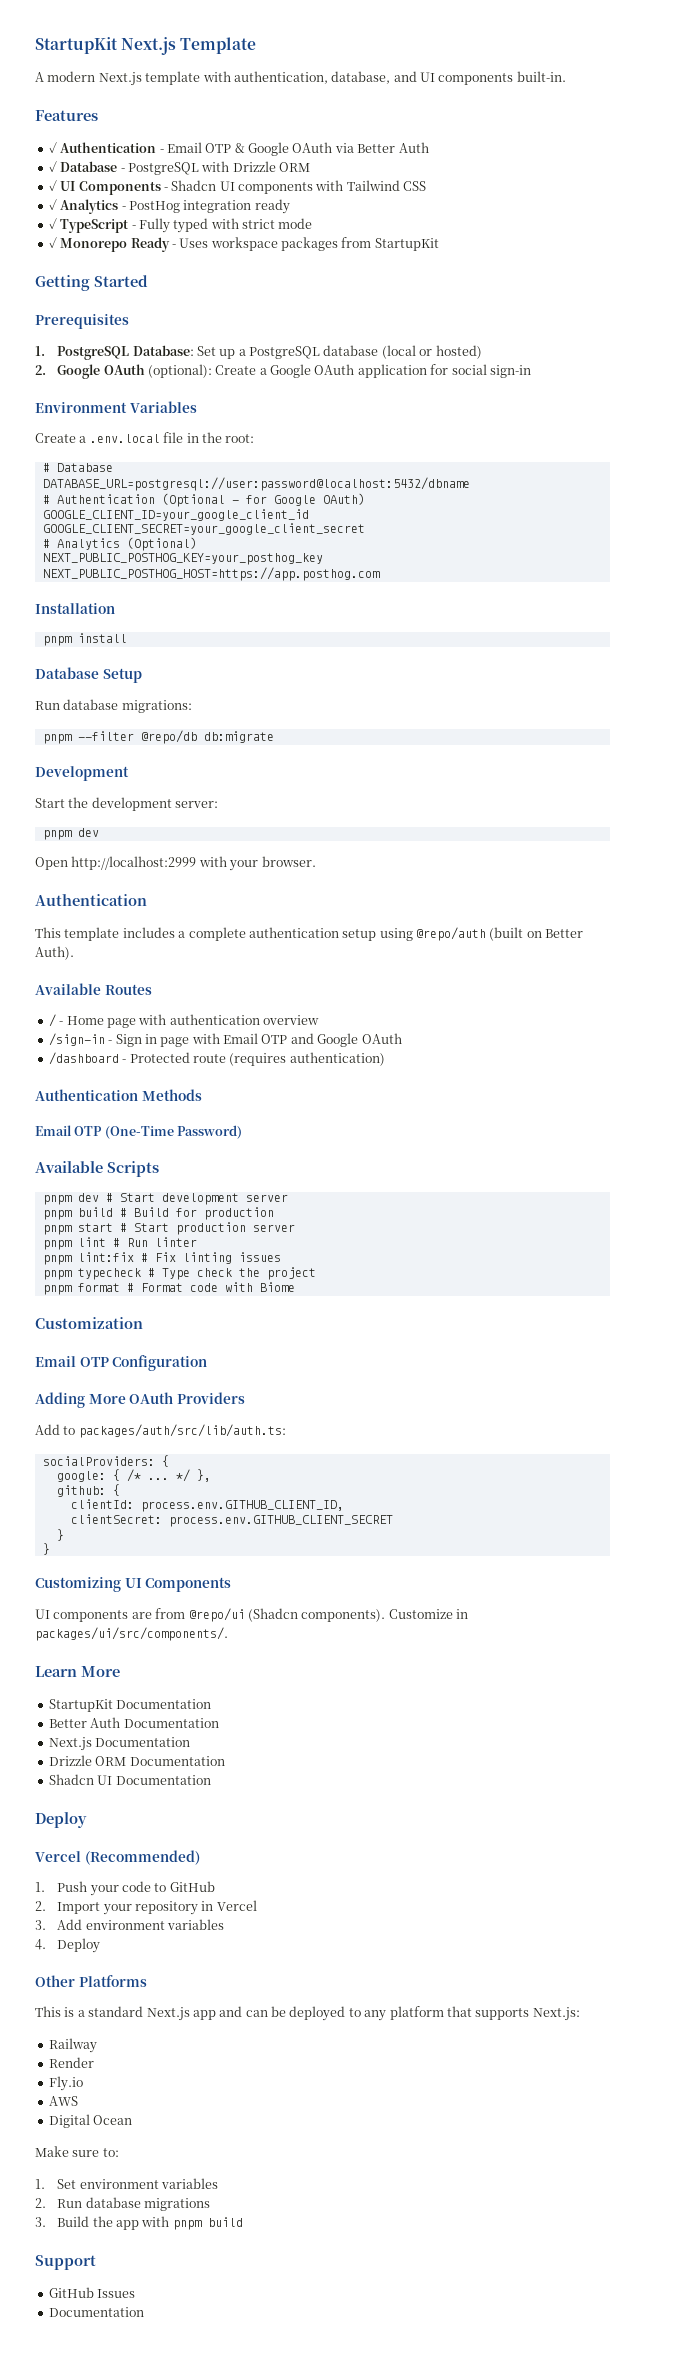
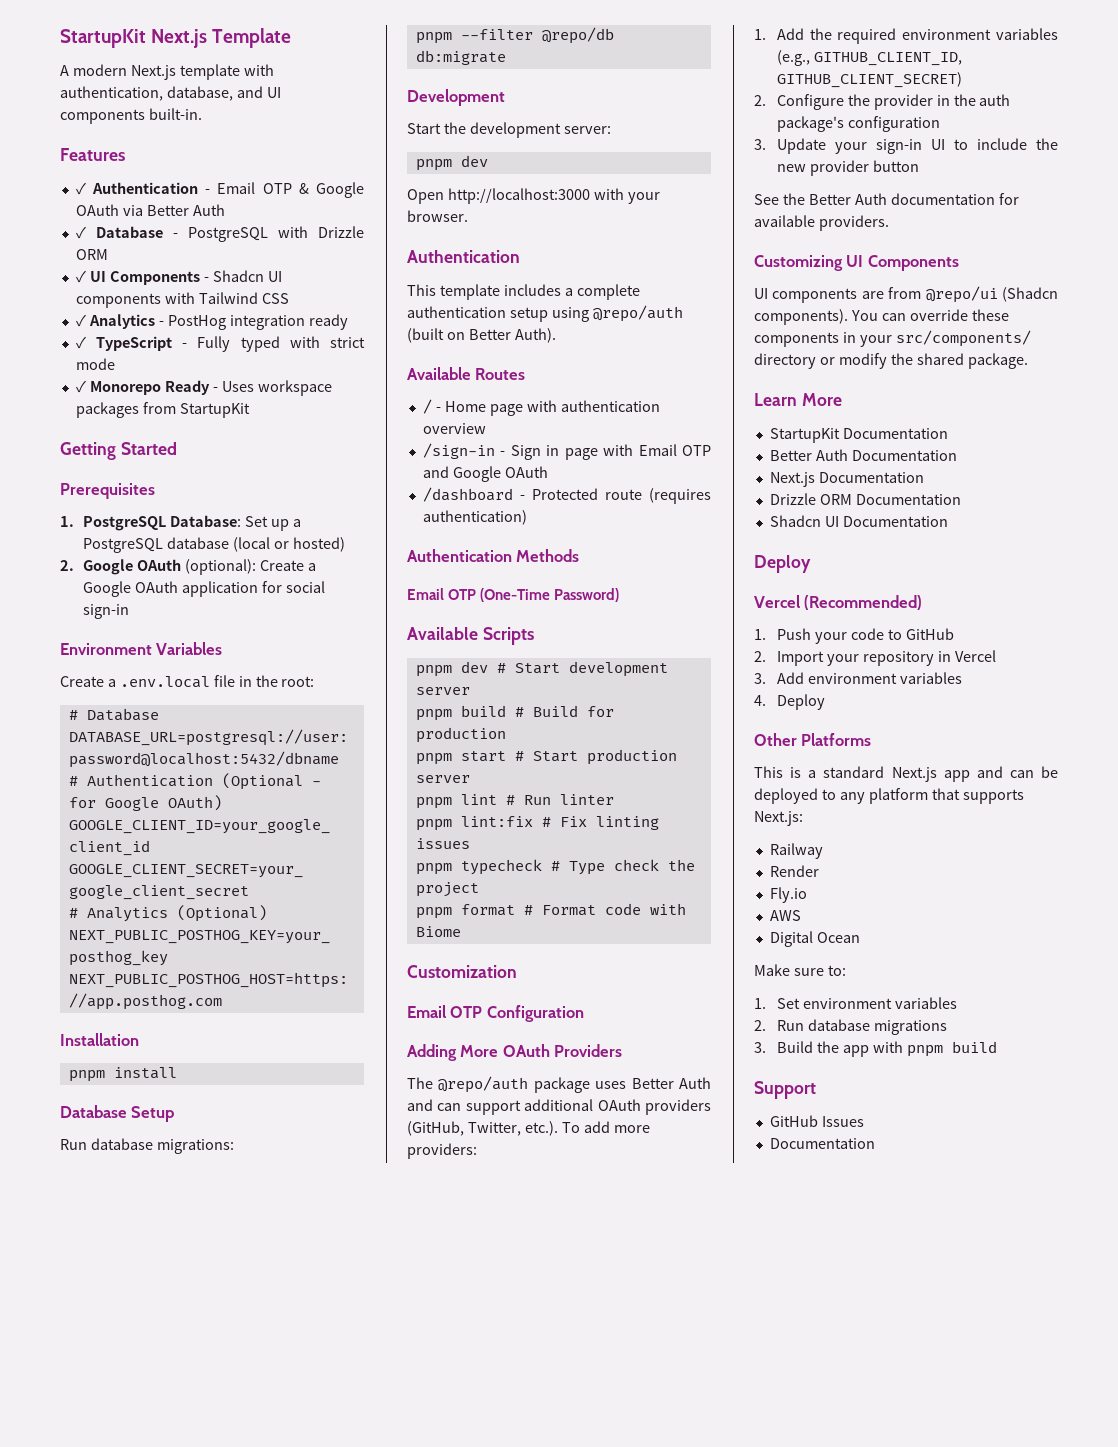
[71,856,197,870] http://localhost:2999 -> [447,188,590,204] http://localhost:3000
[35,1424,286,1438] [42,1455,169,1467] [56,1469,211,1482] [56,1484,120,1497] [70,1499,344,1512] [70,1514,393,1527] [56,1529,64,1541] [42,1543,50,1555] Add to packages/auth/src/lib/auth.ts: // socialProviders: { // google: { /* ... */ }, // github: { // clientId: process.env.GITHUB_CLIENT_ID, // clientSecret: process.env.GITHUB_CLIENT_SECRET // } // } -> [407,1076,711,1093] [407,1099,711,1115] [407,1121,650,1136] [407,1143,477,1159] [754,28,1058,44] [776,50,962,66] [776,72,962,88] [754,94,1011,110] [776,116,940,132] [754,138,1058,154] [776,160,919,176] [754,193,1019,205] [754,215,889,231] The @repo/auth package uses Better Auth and can support additional OAuth providers (GitHub, Twitter, etc.). To add more providers: // 1. Add the required environment variables (e.g., GITHUB_CLIENT_ID, GITHUB_CLIENT_SECRET) // 2. Configure the provider in the auth package's configuration // 3. Update your sign-in UI to include the new provider button // See the Better Auth documentation for available providers.
[388,1609,468,1619] [35,1627,228,1641] Customize in packages/ui/src/components/. -> [850,309,1009,321] [754,330,1031,347] [754,353,1028,369] You can override these components in your src/components/ directory or modify the shared package.

